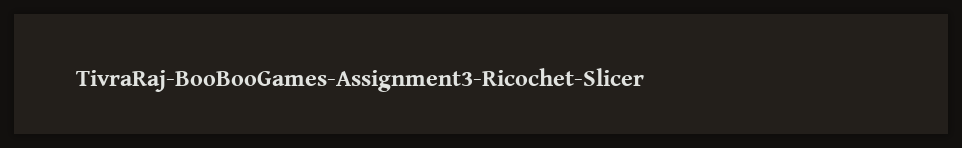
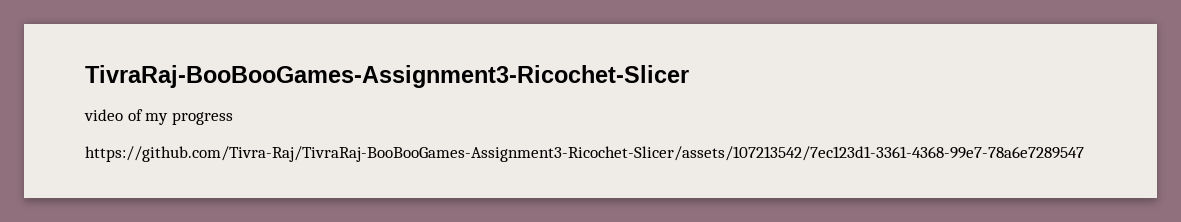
(644, 80) none -> [84,109,233,125] [85,146,1084,162] // video of my progress // https://github.com/Tivra-Raj/TivraRaj-BooBooGames-Assignment3-Ricochet-Slicer/assets/107213542/7ec123d1-3361-4368-99e7-78a6e7289547

